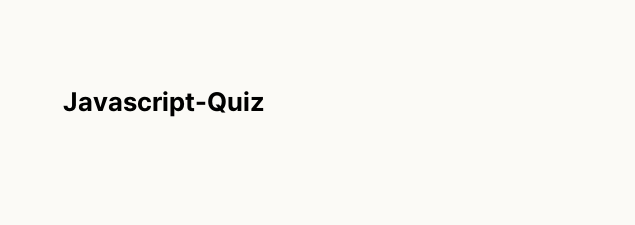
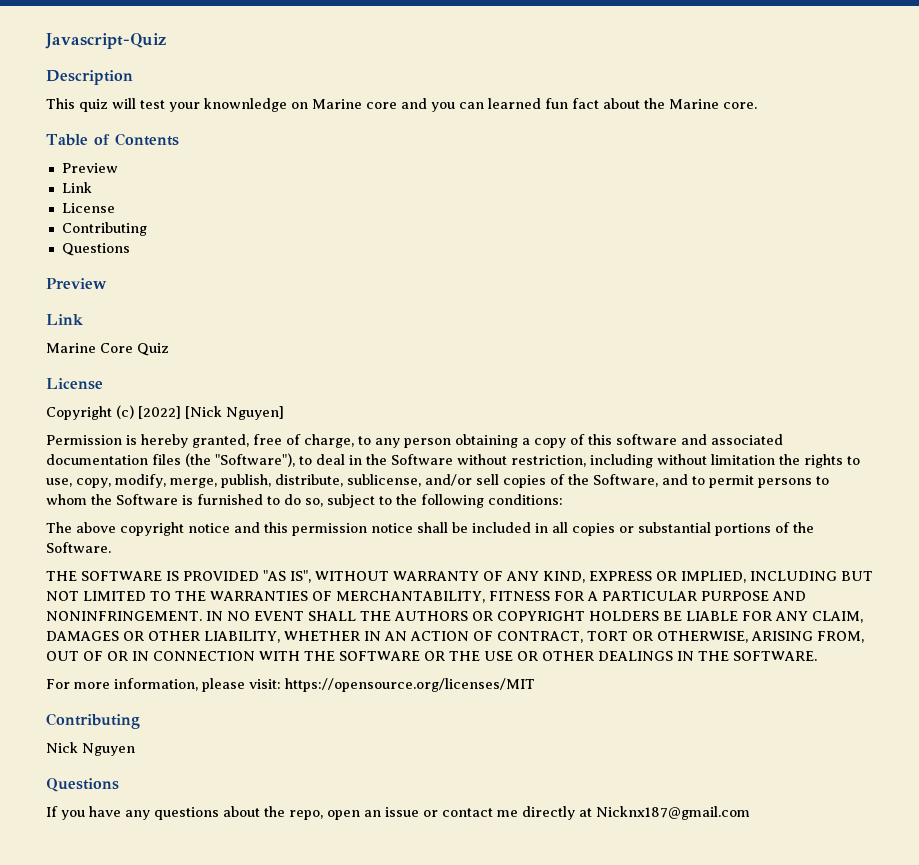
(265, 104) none -> [46,70,133,85] [46,98,757,112] [46,133,179,146] [61,163,118,173] [61,182,92,193] [61,203,115,213] [61,222,147,236] [61,243,130,256] [46,278,107,289] [46,314,83,325] [46,343,169,356] [46,378,103,390] [46,405,284,420] [46,434,783,448] [46,453,860,468] [46,474,829,488] [46,494,563,508] [46,522,814,536] [46,542,111,553] [46,570,873,583] [46,591,806,603] [46,611,863,623] [46,631,864,643] [46,651,817,661] [46,678,535,692] [46,713,140,729] [46,742,135,756] [46,778,119,792] [46,806,750,820] // Description // This quiz will test your knownledge on Marine core and you can learned fun fact about the Marine core. // Table of Contents // Preview // Link // License // Contributing // Questions // Preview // Link // Marine Core Quiz // License // Copyright (c) [2022] [Nick Nguyen] // Permission is hereby granted, free of charge, to any person obtaining a copy of this software and associated documentation files (the "Software"), to deal in the Software without restriction, including without limitation the rights to use, copy, modify, merge, publish, distribute, sublicense, and/or sell copies of the Software, and to permit persons to whom the Software is furnished to do so, subject to the following conditions: // The above copyright notice and this permission notice shall be included in all copies or substantial portions of the Software. // THE SOFTWARE IS PROVIDED "AS IS", WITHOUT WARRANTY OF ANY KIND, EXPRESS OR IMPLIED, INCLUDING BUT NOT LIMITED TO THE WARRANTIES OF MERCHANTABILITY, FITNESS FOR A PARTICULAR PURPOSE AND NONINFRINGEMENT. IN NO EVENT SHALL THE AUTHORS OR COPYRIGHT HOLDERS BE LIABLE FOR ANY CLAIM, DAMAGES OR OTHER LIABILITY, WHETHER IN AN ACTION OF CONTRACT, TORT OR OTHERWISE, ARISING FROM, OUT OF OR IN CONNECTION WITH THE SOFTWARE OR THE USE OR OTHER DEALINGS IN THE SOFTWARE. // For more information, please visit: https://opensource.org/licenses/MIT // Contributing // Nick Nguyen // Questions // If you have any questions about the repo, open an issue or contact me directly at Nicknx187@gmail.com

